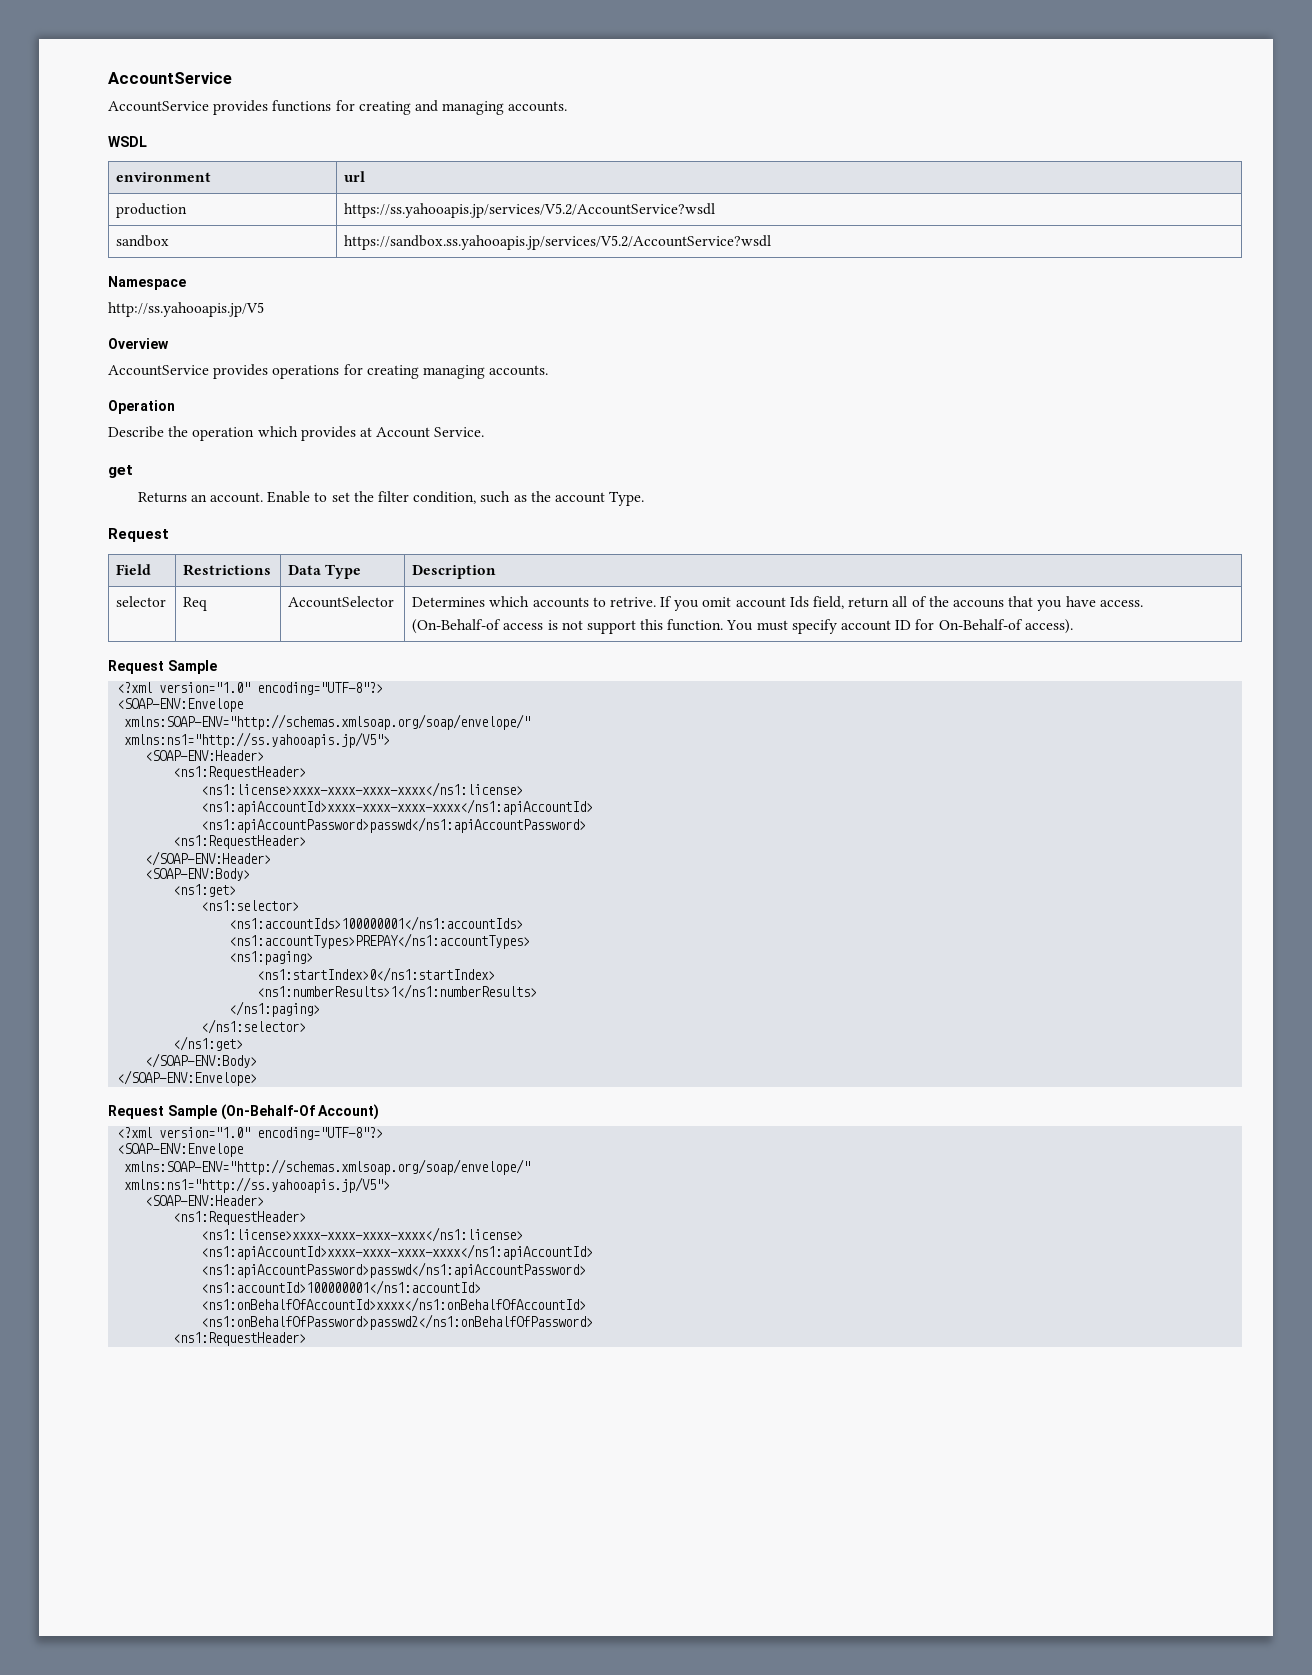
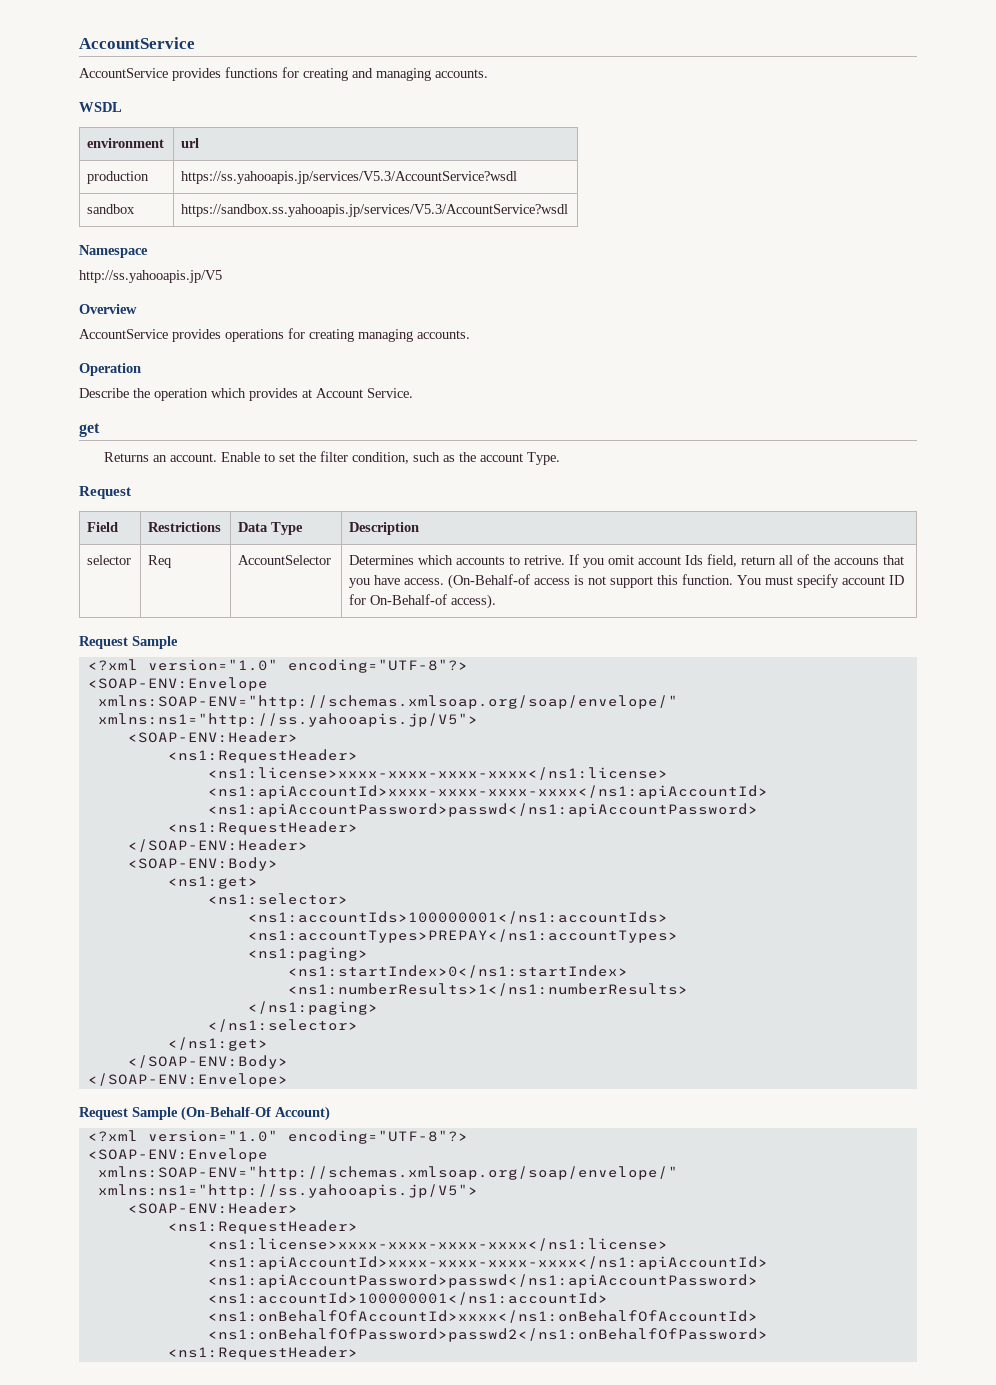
[344,203,716,218] https://ss.yahooapis.jp/services/V5.2/AccountService?wsdl -> [181,171,518,184] https://ss.yahooapis.jp/services/V5.3/AccountService?wsdl
[344,235,772,250] https://sandbox.ss.yahooapis.jp/services/V5.2/AccountService?wsdl -> [181,204,569,217] https://sandbox.ss.yahooapis.jp/services/V5.3/AccountService?wsdl

